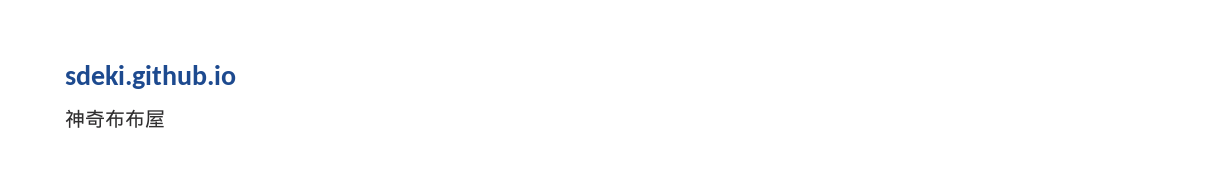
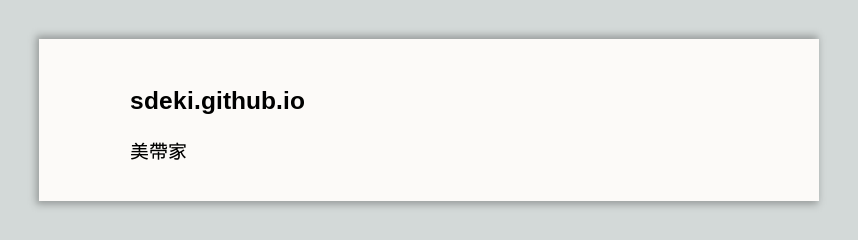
[65,109,165,128] 神奇布布屋 -> [130,142,187,160] 美帶家

